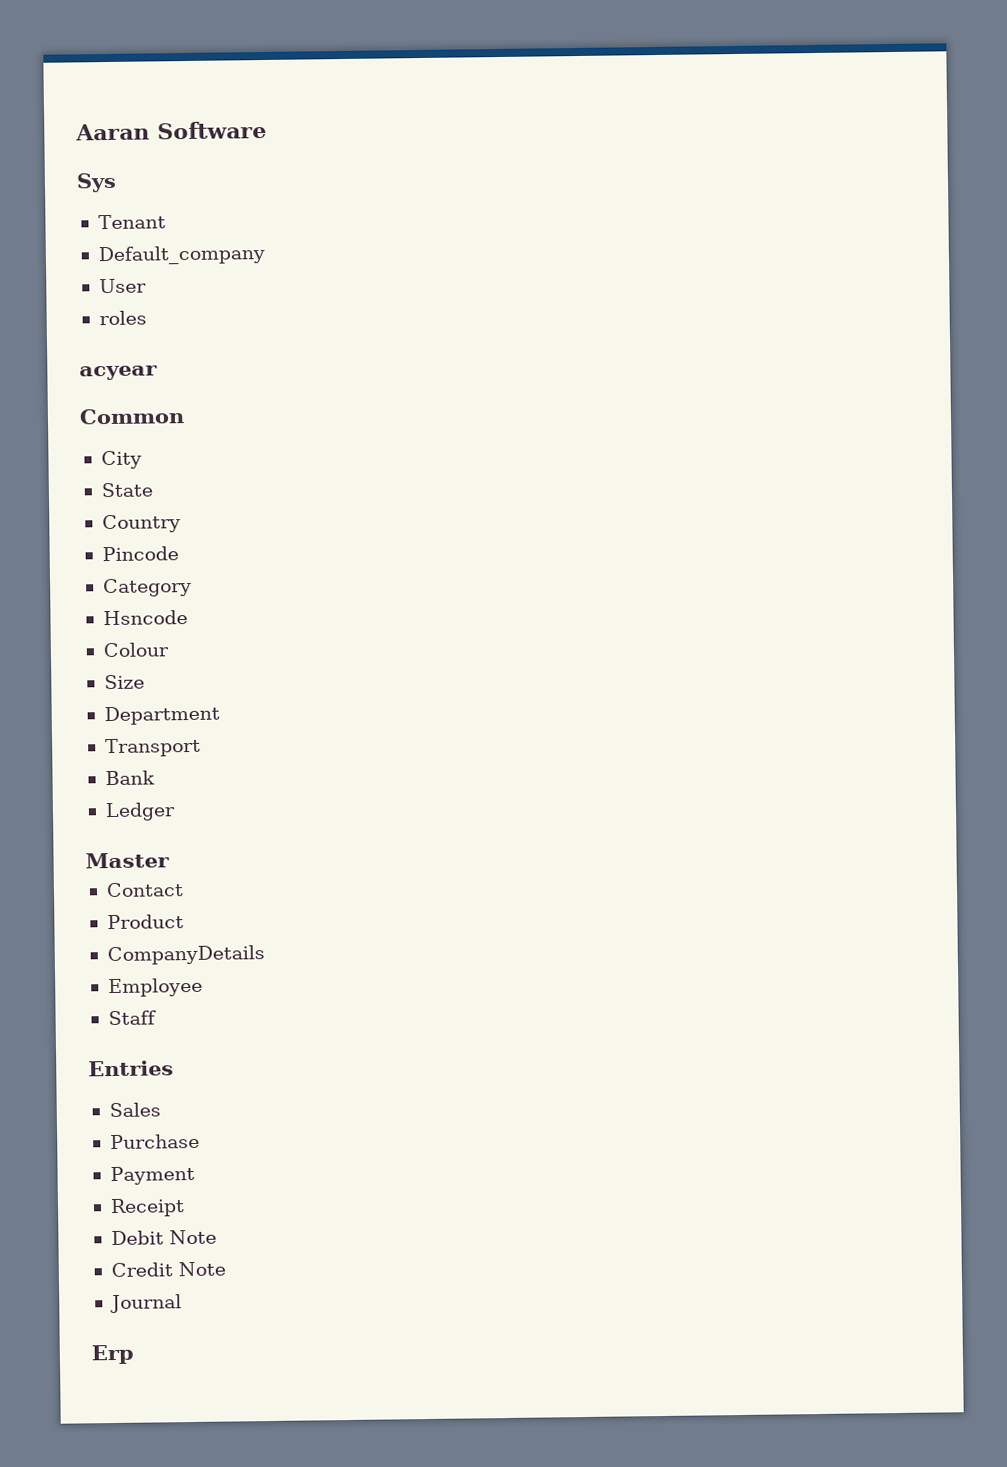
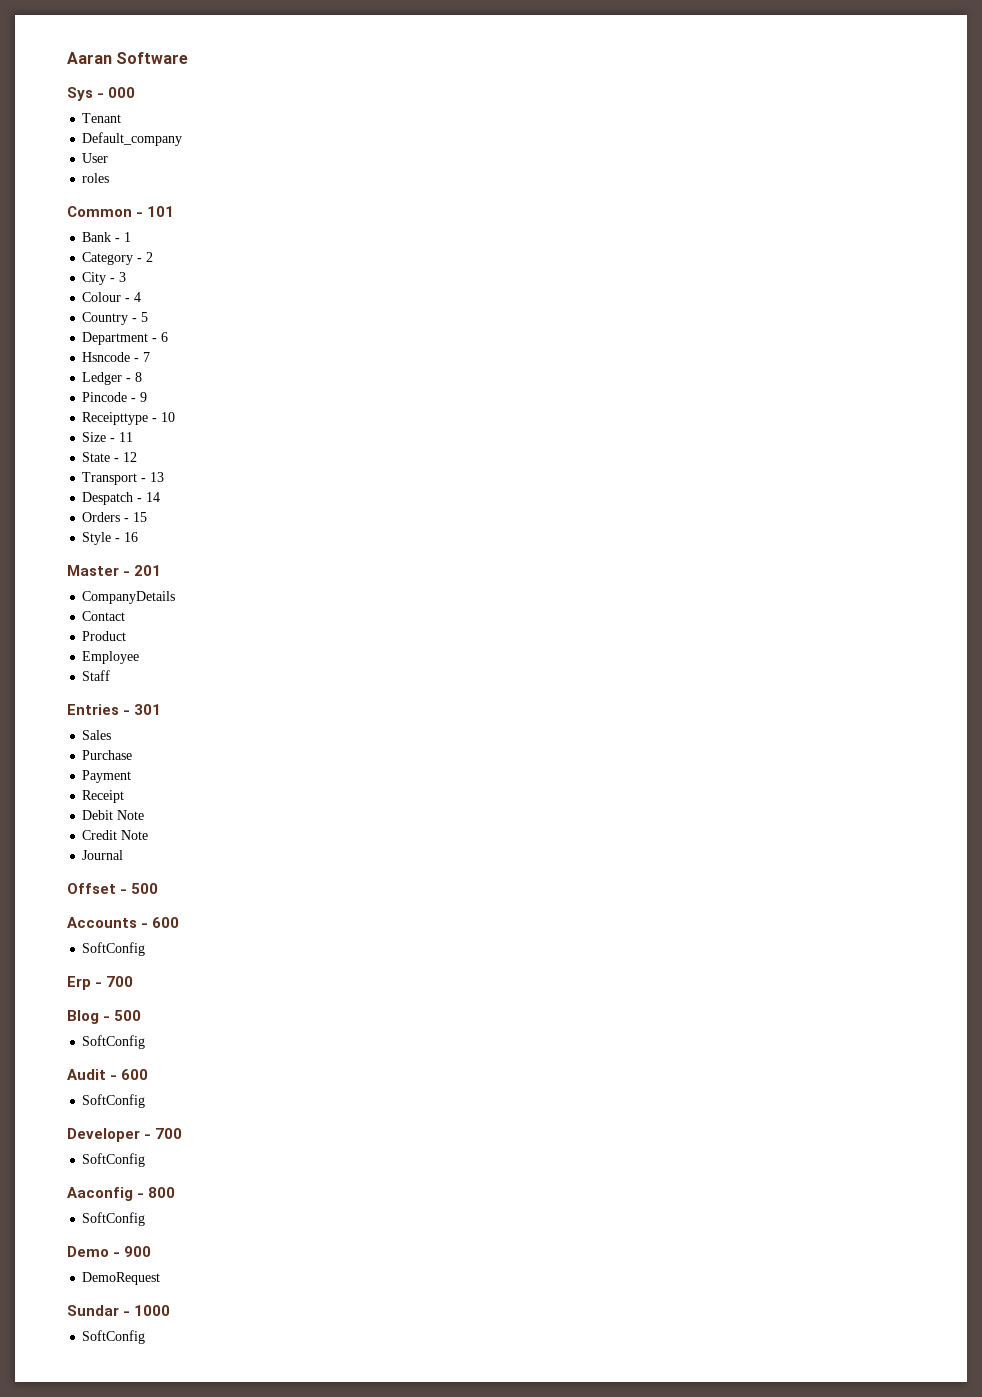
(117, 182) none -> [97,87,136,98] - 000
[79,365,158,381] [79,408,185,425] [100,450,142,470] [100,482,153,498] [101,514,181,534] [101,546,179,562] [102,577,192,598] [102,610,188,626] [102,642,169,658] [103,674,145,690] [103,705,220,726] [104,737,201,758] [104,770,155,786] [104,802,176,822] [85,852,170,869] acyear // Common // City // State // Country // Pincode // Category // Hsncode // Colour // Size // Department // Transport // Bank // Ledger // Master -> [67,206,175,217] [82,232,132,242] [82,252,154,265] [82,272,127,285] [82,292,142,302] [82,312,149,325] [82,332,169,345] [82,352,151,362] [82,372,143,385] [82,392,148,402] [82,412,176,425] [82,432,134,442] [82,452,138,462] [82,472,165,485] [82,492,161,505] [82,512,148,522] [82,532,139,545] [67,565,162,576] [82,591,176,604] Common - 101 // Bank - 1 // Category - 2 // City - 3 // Colour - 4 // Country - 5 // Department - 6 // Hsncode - 7 // Ledger - 8 // Pincode - 9 // Receipttype - 10 // Size - 11 // State - 12 // Transport - 13 // Despatch - 14 // Orders - 15 // Style - 16 // Master - 201 // CompanyDetails
[106,945,265,966] // CompanyDetails -> (127, 636) none
(174, 1068) none -> [123,704,162,715] - 301
[91,1344,134,1365] Erp -> [67,883,159,894] [67,917,180,928] [82,942,146,956] [67,976,134,990] [67,1010,142,1024] [82,1035,146,1049] [67,1069,149,1080] [82,1094,146,1108] [67,1128,183,1142] [82,1153,146,1167] [67,1187,176,1201] [82,1212,146,1226] [67,1246,152,1257] [82,1272,161,1285] [67,1305,171,1316] [82,1330,146,1344] Offset - 500 // Accounts - 600 // SoftConfig // Erp - 700 // Blog - 500 // SoftConfig // Audit - 600 // SoftConfig // Developer - 700 // SoftConfig // Aaconfig - 800 // SoftConfig // Demo - 900 // DemoRequest // Sundar - 1000 // SoftConfig

